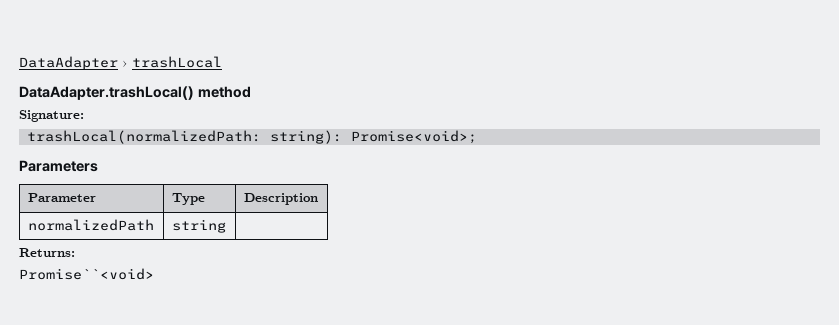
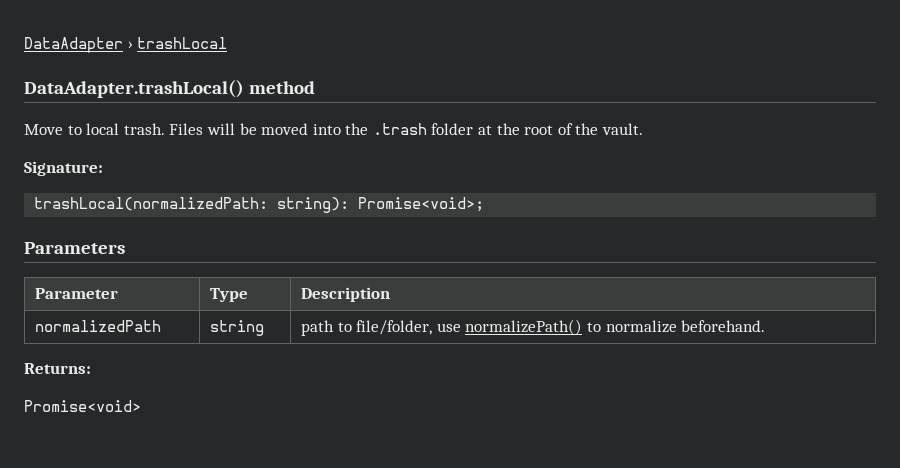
(251, 92) none -> [24,123,644,135] // Move to local trash. Files will be moved into the .trash folder at the root of the vault.
(226, 226) none -> [301,319,766,336] path to file/folder, use normalizePath() to normalize beforehand.
[19,268,154,280] Promise``<void> -> [24,400,141,412] Promise<void>

